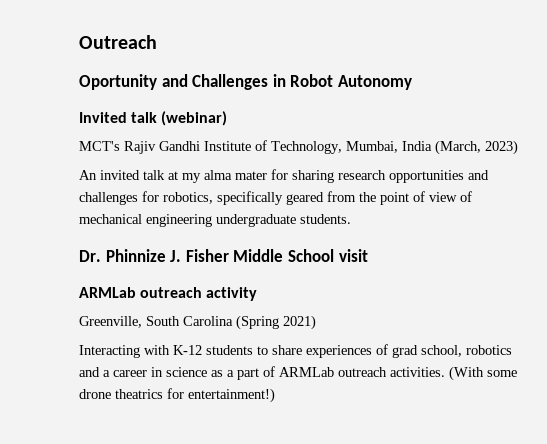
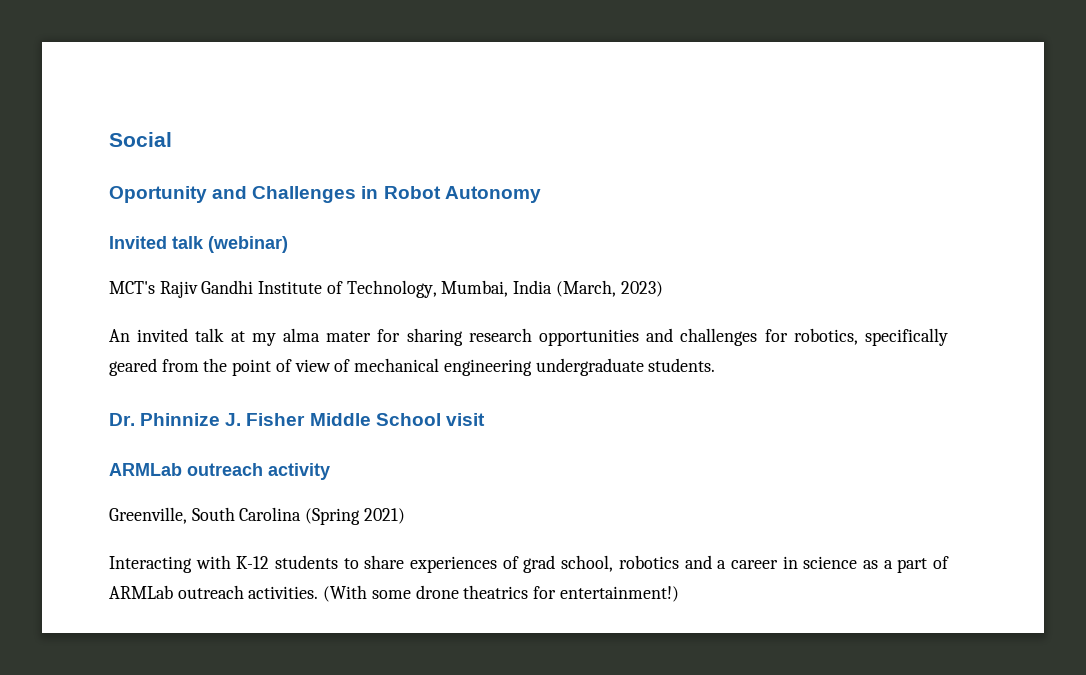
[79,35,157,49] Outreach -> [109,132,172,147] Social

